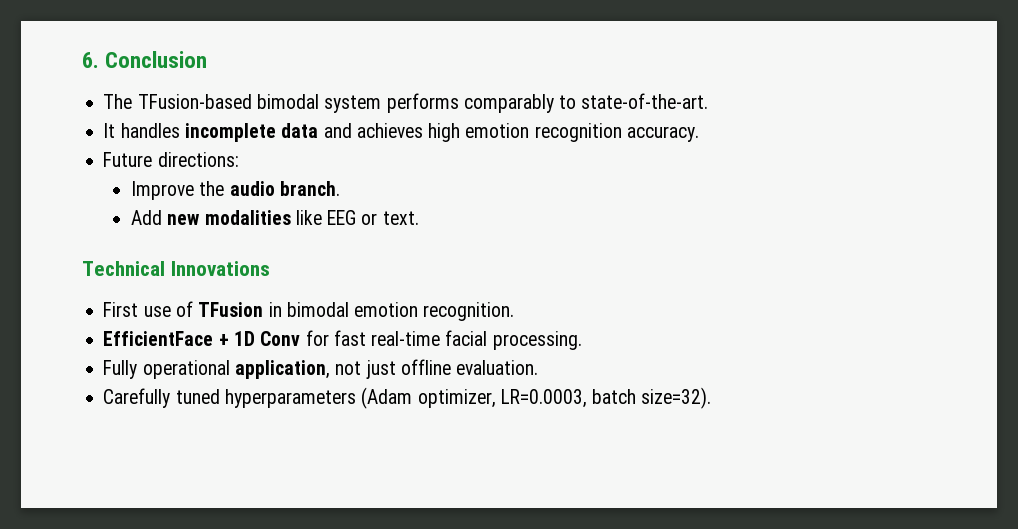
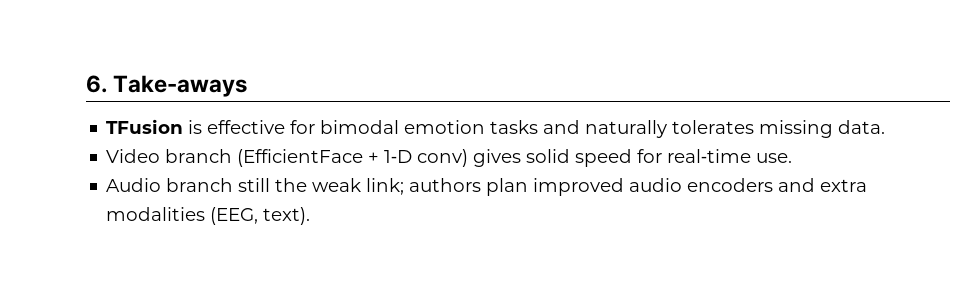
[105,51,208,68] [103,93,709,113] [103,123,699,142] [103,152,239,167] [130,181,340,200] [130,210,419,225] [82,261,270,276] [103,301,515,321] [103,330,582,350] [103,359,539,379] [103,387,712,409] Conclusion // The TFusion-based bimodal system performs comparably to state-of-the-art. // It handles incomplete data and achieves high emotion recognition accuracy. // Future directions: // Improve the audio branch. // Add new modalities like EEG or text. // Technical Innovations // First use of TFusion in bimodal emotion recognition. // EfficientFace + 1D Conv for fast real-time facial processing. // Fully operational application, not just offline evaluation. // Carefully tuned hyperparameters (Adam optimizer, LR=0.0003, batch size=32). -> [113,75,248,97] [106,119,886,138] [106,149,793,167] [106,178,868,196] [106,207,311,225] Take‑aways // TFusion is effective for bimodal emotion tasks and naturally tolerates missing data. // Video branch (EfficientFace + 1‑D conv) gives solid speed for real‑time use. // Audio branch still the weak link; authors plan improved audio encoders and extra modalities (EEG, text).

